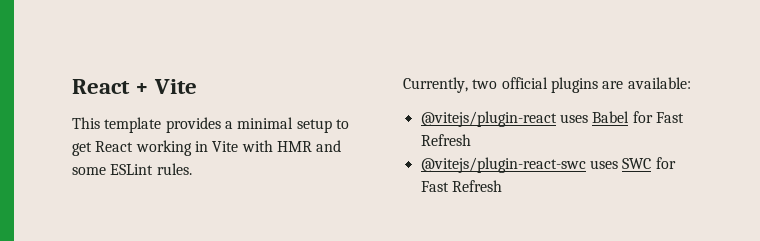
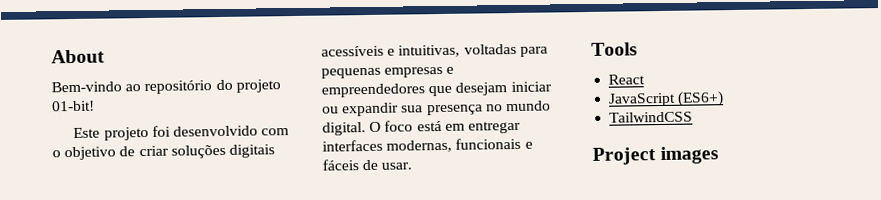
[72,79,198,94] [72,117,349,133] [72,140,342,156] [72,163,192,175] [403,77,691,93] [420,111,684,127] [420,134,471,146] [420,157,676,173] [420,180,502,192] React + Vite // This template provides a minimal setup to get React working in Vite with HMR and some ESLint rules. // Currently, two official plugins are available: // @vitejs/plugin-react uses Babel for Fast Refresh // @vitejs/plugin-react-swc uses SWC for Fast Refresh -> [51,49,105,64] [51,79,281,95] [51,100,95,112] [73,125,290,141] [52,144,275,161] [321,43,548,58] [321,66,455,79] [321,81,552,98] [322,100,551,117] [322,120,521,136] [322,137,533,153] [322,159,413,171] [591,42,638,56] [608,74,646,85] [608,91,725,107] [609,111,694,123] [592,146,720,165] About // Bem-vindo ao repositório do projeto 01-bit! // Este projeto foi desenvolvido com o objetivo de criar soluções digitais acessíveis e intuitivas, voltadas para pequenas empresas e empreendedores que desejam iniciar ou expandir sua presença no mundo digital. O foco está em entregar interfaces modernas, funcionais e fáceis de usar. // Tools // React // JavaScript (ES6+) // TailwindCSS // Project images

